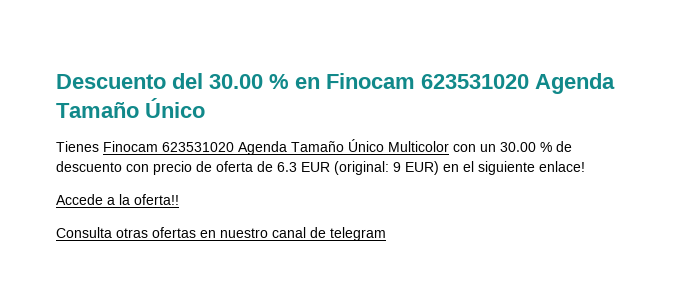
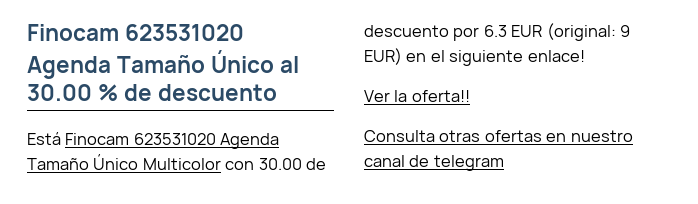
[56,73,615,94] [56,98,205,118] [56,141,99,152] Descuento del 30.00 % en Finocam 623531020 Agenda Tamaño Único // Tienes -> [27,24,245,41] [27,50,300,79] [27,84,278,101] [27,132,61,145] Finocam 623531020 Agenda Tamaño Único al 30.00 % de descuento // Está
[480,141,572,152] [56,161,273,175] un 30.00 % de descuento con precio de oferta de -> [258,158,327,170] [364,25,480,41] 30.00 de descuento por
[56,194,115,205] Accede a -> [364,90,390,102] Ver

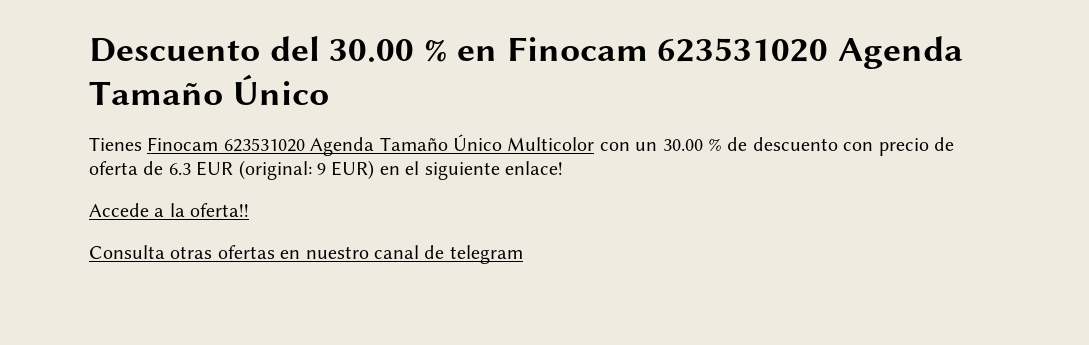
[27,24,245,41] [27,50,300,79] [27,84,278,101] [27,132,61,145] Finocam 623531020 Agenda Tamaño Único al 30.00 % de descuento // Está -> [89,36,964,69] [89,74,329,105] [89,137,142,151] Descuento del 30.00 % en Finocam 623531020 Agenda Tamaño Único // Tienes
[258,158,327,170] [364,25,480,41] 30.00 de descuento por -> [635,137,954,156] [89,161,164,175] un 30.00 % de descuento con precio de oferta de
[364,90,390,102] Ver -> [89,203,165,217] Accede a

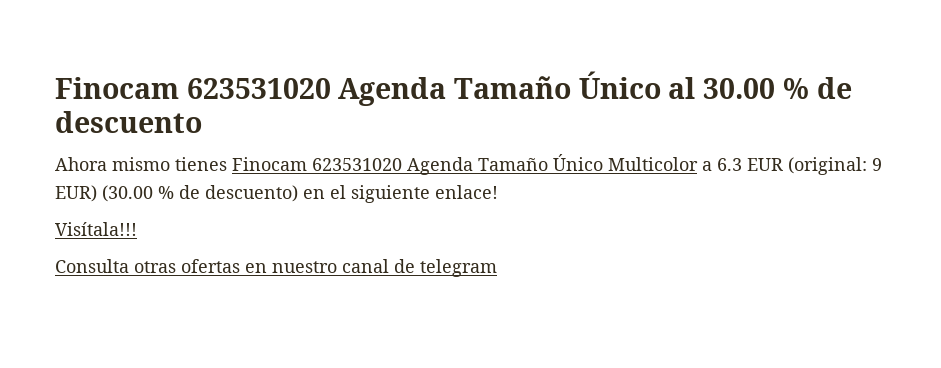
[89,36,964,69] [89,74,329,105] [89,137,142,151] Descuento del 30.00 % en Finocam 623531020 Agenda Tamaño Único // Tienes -> [55,71,852,106] [55,111,202,133] [55,157,227,171] Finocam 623531020 Agenda Tamaño Único al 30.00 % de descuento // Ahora mismo tienes
[599,137,954,156] [89,161,164,175] con un 30.00 % de descuento con precio de oferta de -> [702,161,712,171] a
(375, 170) none -> [102,185,298,202] (30.00 % de descuento)
[89,203,250,217] Accede a la oferta!! -> [55,222,137,236] Visítala!!!

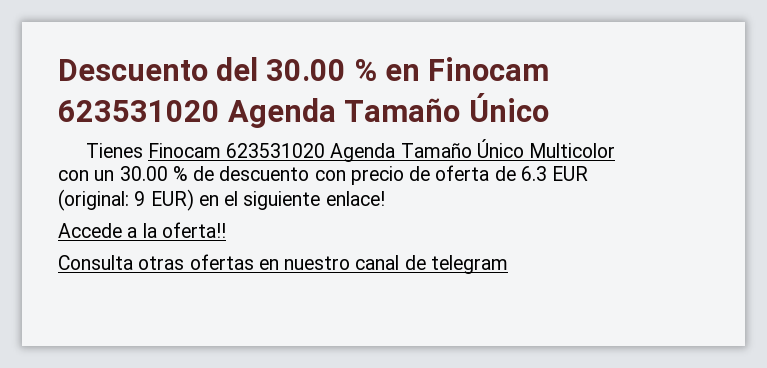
[55,71,852,106] [55,111,202,133] [55,157,227,171] Finocam 623531020 Agenda Tamaño Único al 30.00 % de descuento // Ahora mismo tienes -> [58,57,550,81] [58,93,549,128] [85,143,143,158] Descuento del 30.00 % en Finocam 623531020 Agenda Tamaño Único // Tienes
[702,161,712,171] a -> [58,165,516,185] con un 30.00 % de descuento con precio de oferta de
[102,185,298,202] (30.00 % de descuento) -> (194, 200) none
[55,222,137,236] Visítala!!! -> [58,222,226,238] Accede a la oferta!!

